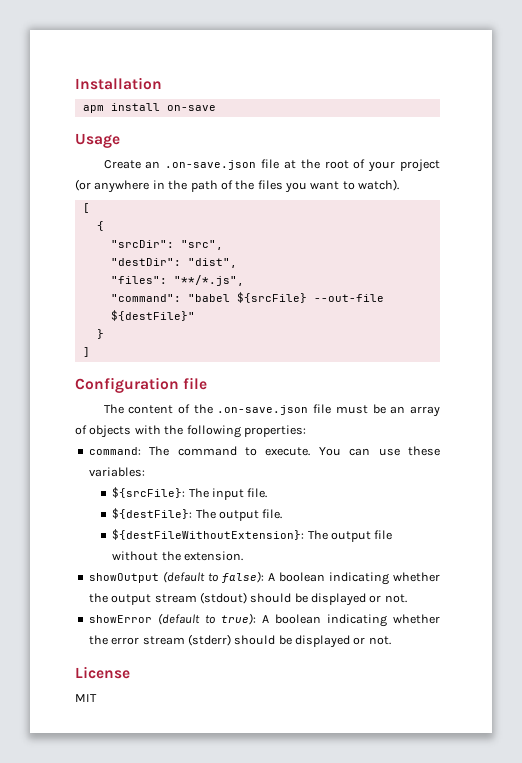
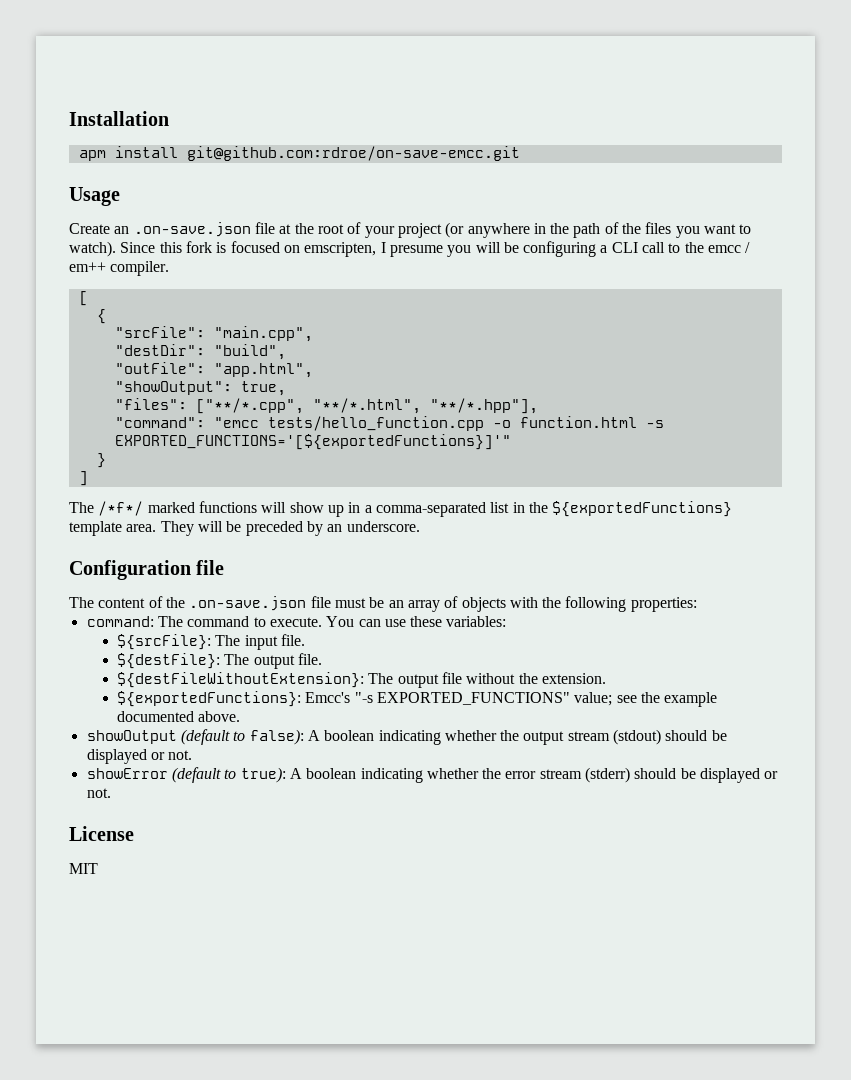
[166,105,216,111] on-save -> [186,146,520,161] git@github.com:rdroe/on-save-emcc.git
(400, 185) none -> [120,241,751,257] [69,261,170,276] Since this fork is focused on emscripten, I presume you will be configuring a CLI call to the emcc / em++ compiler.
[110,240,223,250] "srcDir": "src", -> [114,326,313,342] "srcFile": "main.cpp",
[187,258,237,268] [110,275,244,286] [110,292,384,303] [110,310,195,321] [96,329,104,339] [82,347,90,357] "dist", // "files": "**/*.js", // "command": "babel ${srcFile} --out-file ${destFile}" // } // ] -> [213,344,286,360] [114,362,313,378] [114,381,286,396] [114,398,538,414] [114,416,664,431] [114,434,511,450] [96,453,106,468] [78,471,88,486] [69,501,733,517] [69,521,420,536] "build", // "outFile": "app.html", // "showOutput": true, // "files": ["**/*.cpp", "**/*.html", "**/*.hpp"], // "command": "emcc tests/hello_function.cpp -o function.html -s EXPORTED_FUNCTIONS='[${exportedFunctions}]'" // } // ] // The /*f*/ marked functions will show up in a comma-separated list in the ${exportedFunctions} template area. They will be preceded by an underscore.
(244, 556) none -> [117,691,718,707] [117,711,241,722] // ${exportedFunctions}: Emcc's "-s EXPORTED_FUNCTIONS" value; see the example documented above.

